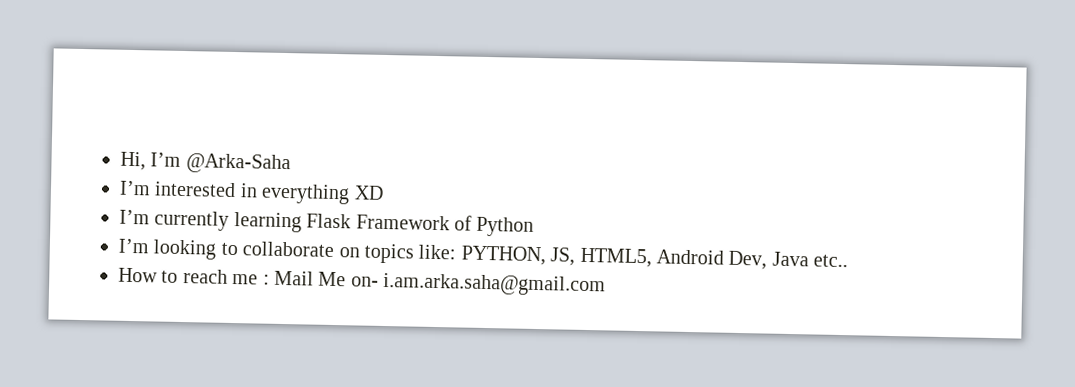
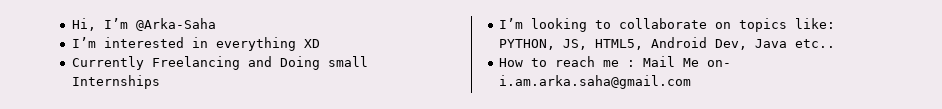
[119,209,535,237] I’m currently learning Flask Framework of Python -> [71,56,368,70] [71,75,160,89] Currently Freelancing and Doing small Internships

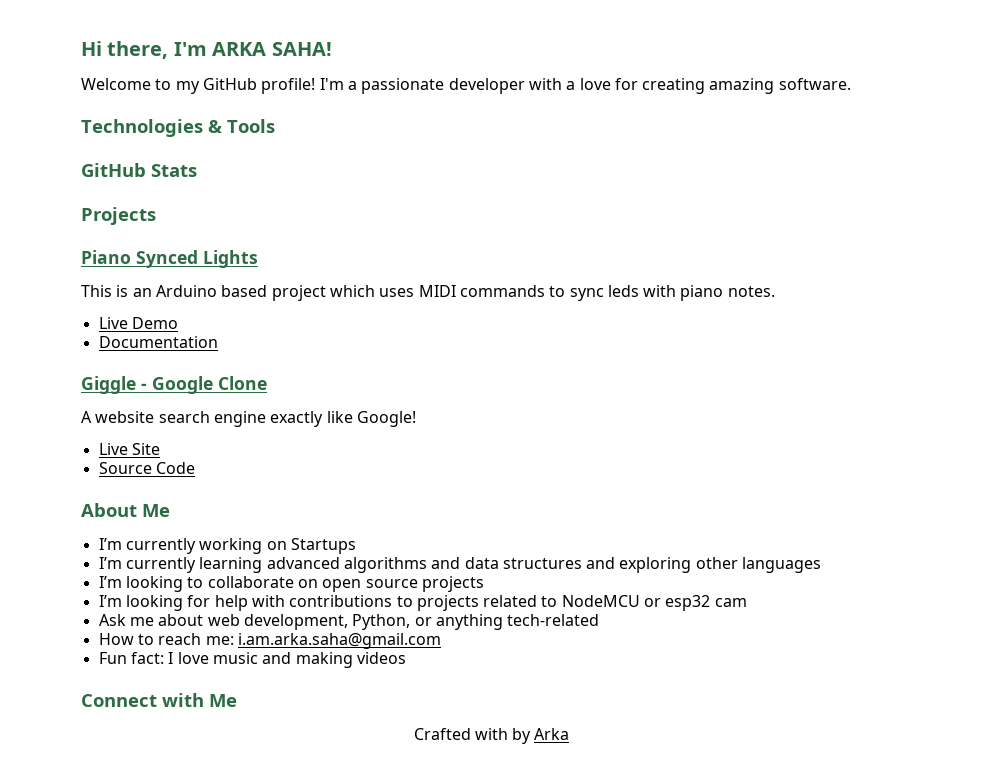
[71,18,216,31] [71,37,320,51] [71,56,368,70] [71,75,160,89] Hi, I’m @Arka-Saha // I’m interested in everything XD // Currently Freelancing and Doing small Internships -> [81,41,332,59] [81,78,851,94] [81,119,275,137] [81,163,197,177] [81,207,156,225] [81,250,258,268] [81,285,775,301] [98,317,178,329] [98,336,218,348] [81,376,267,394] [81,411,416,427] [98,443,160,455] [98,462,195,474] [81,503,170,517] [98,538,356,554] [98,557,822,573] Hi there, I'm ARKA SAHA! // Welcome to my GitHub profile! I'm a passionate developer with a love for creating amazing software. // Technologies & Tools // GitHub Stats // Projects // Piano Synced Lights // This is an Arduino based project which uses MIDI commands to sync leds with piano notes. // Live Demo // Documentation // Giggle - Google Clone // A website search engine exactly like Google! // Live Site // Source Code // About Me // I’m currently working on Startups // I’m currently learning advanced algorithms and data structures and exploring other languages
[738,18,835,32] [498,37,835,50] [498,56,731,67] [498,75,691,89] topics like: PYTHON, JS, HTML5, Android Dev, Java etc.. // How to reach me : Mail Me on- i.am.arka.saha@gmail.com -> [322,576,484,592] [98,595,747,611] [98,614,600,630] [98,633,441,649] [98,652,406,668] [81,693,237,707] [413,728,570,744] open source projects // I’m looking for help with contributions to projects related to NodeMCU or esp32 cam // Ask me about web development, Python, or anything tech-related // How to reach me: i.am.arka.saha@gmail.com // Fun fact: I love music and making videos // Connect with Me // Crafted with by Arka

